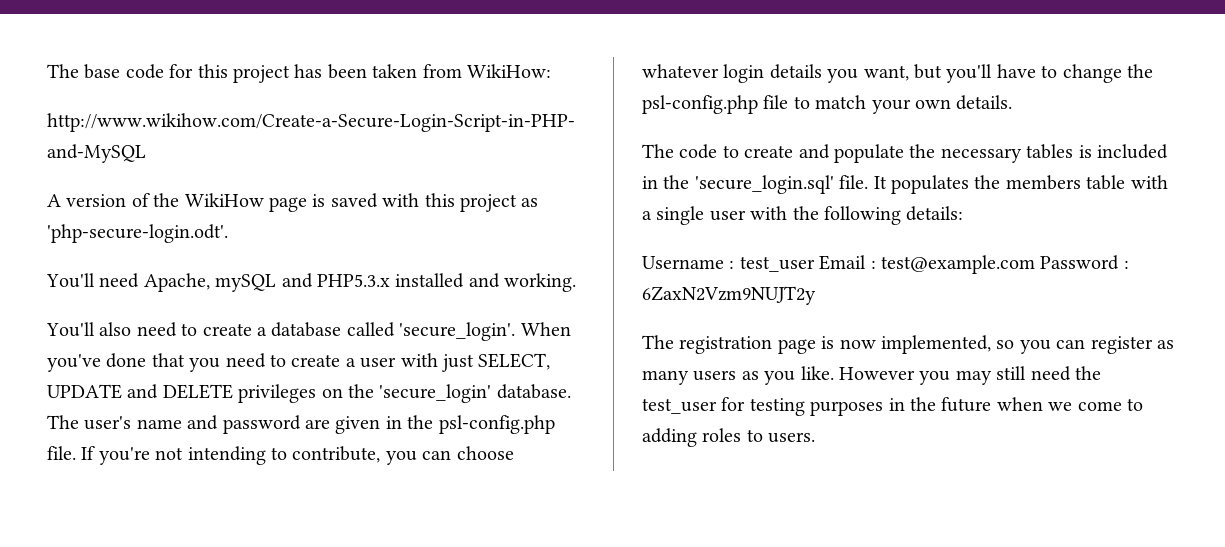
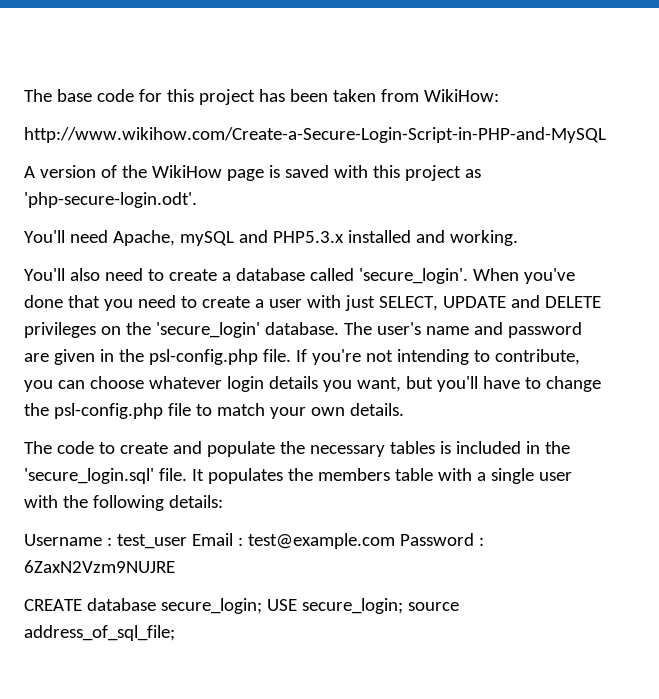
[642,286,816,305] [642,335,1174,354] [642,366,1101,385] [642,397,1143,416] [642,428,816,447] 6ZaxN2Vzm9NUJT2y // The registration page is now implemented, so you can register as many users as you like. However you may still need the test_user for testing purposes in the future when we come to adding roles to users. -> [24,560,175,573] [24,598,459,614] [24,625,175,641] 6ZaxN2Vzm9NUJRE // CREATE database secure_login; USE secure_login; source address_of_sql_file;

